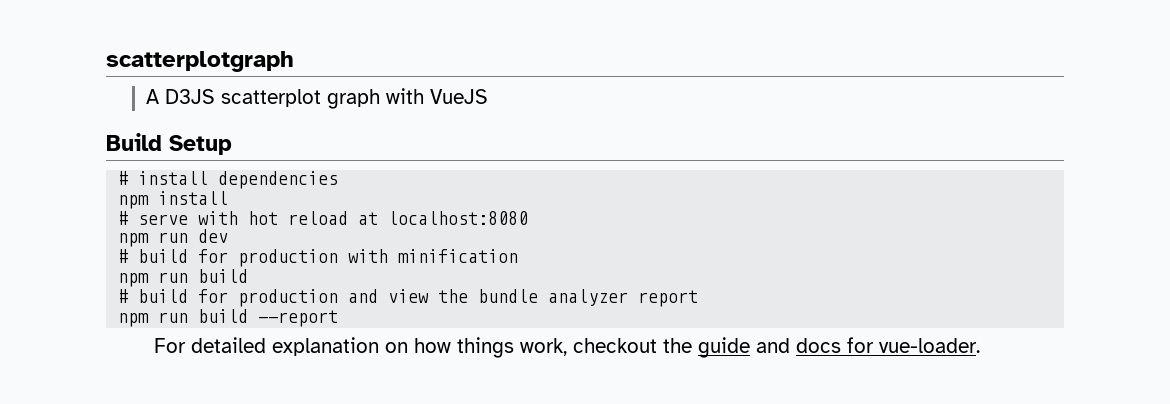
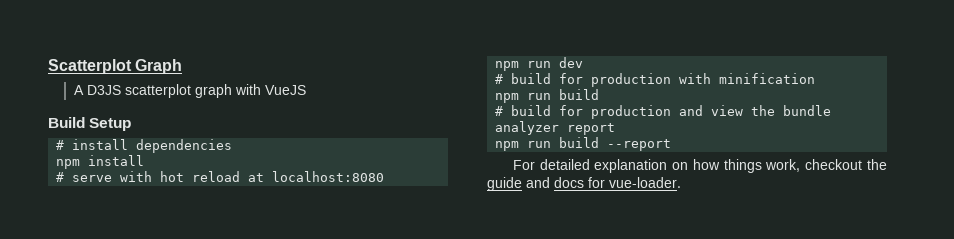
[106,51,294,72] scatterplotgraph -> [48,59,183,74] Scatterplot Graph

